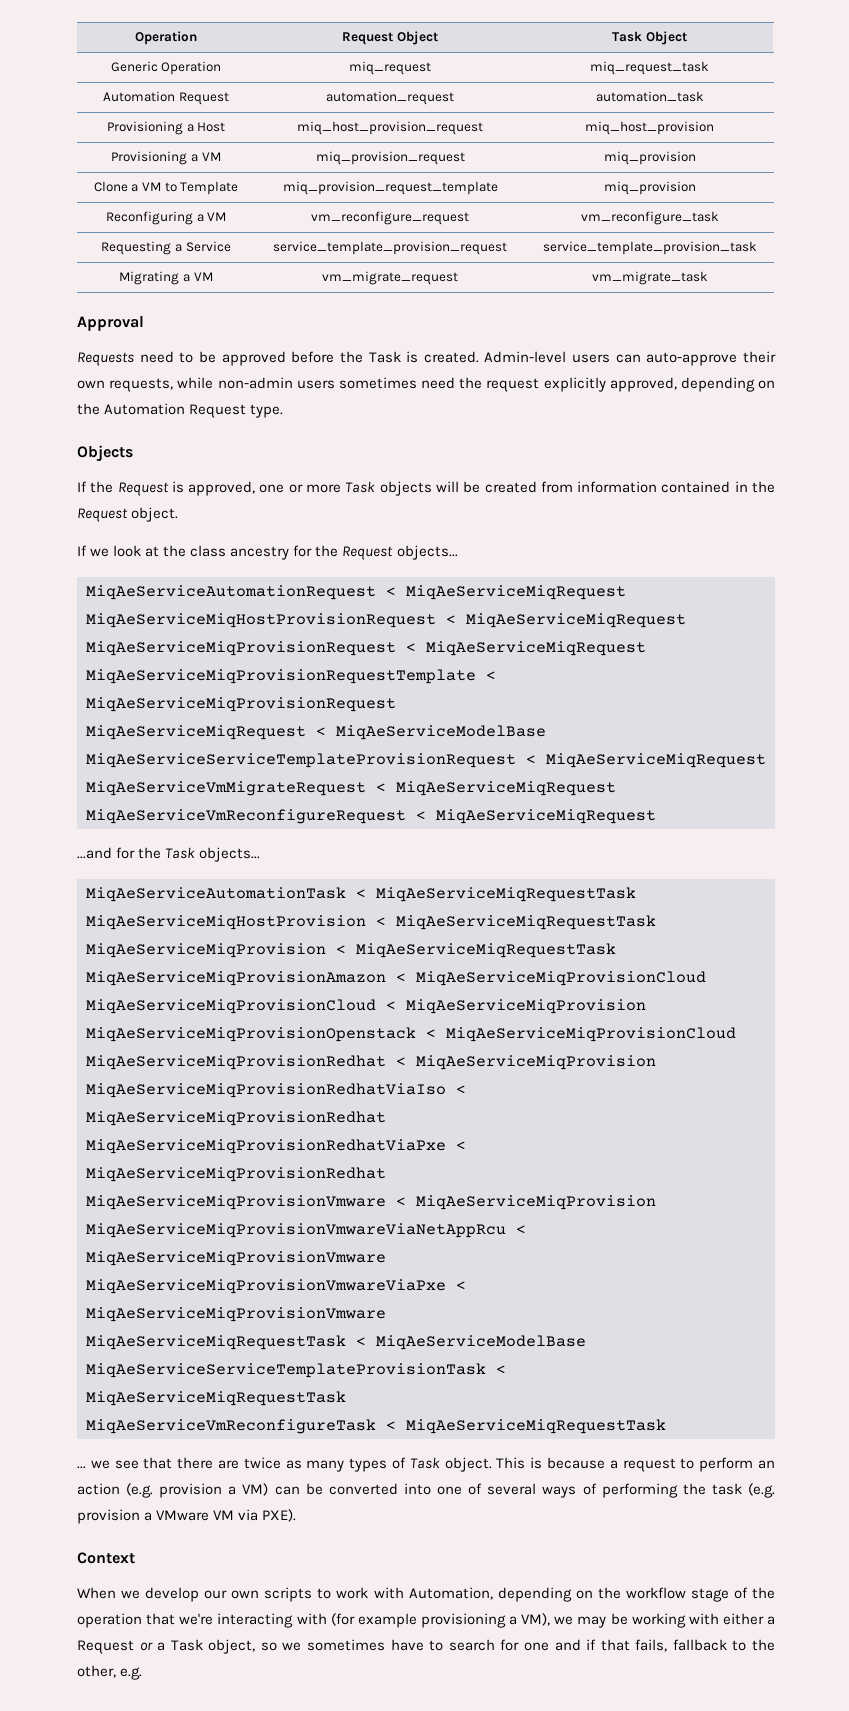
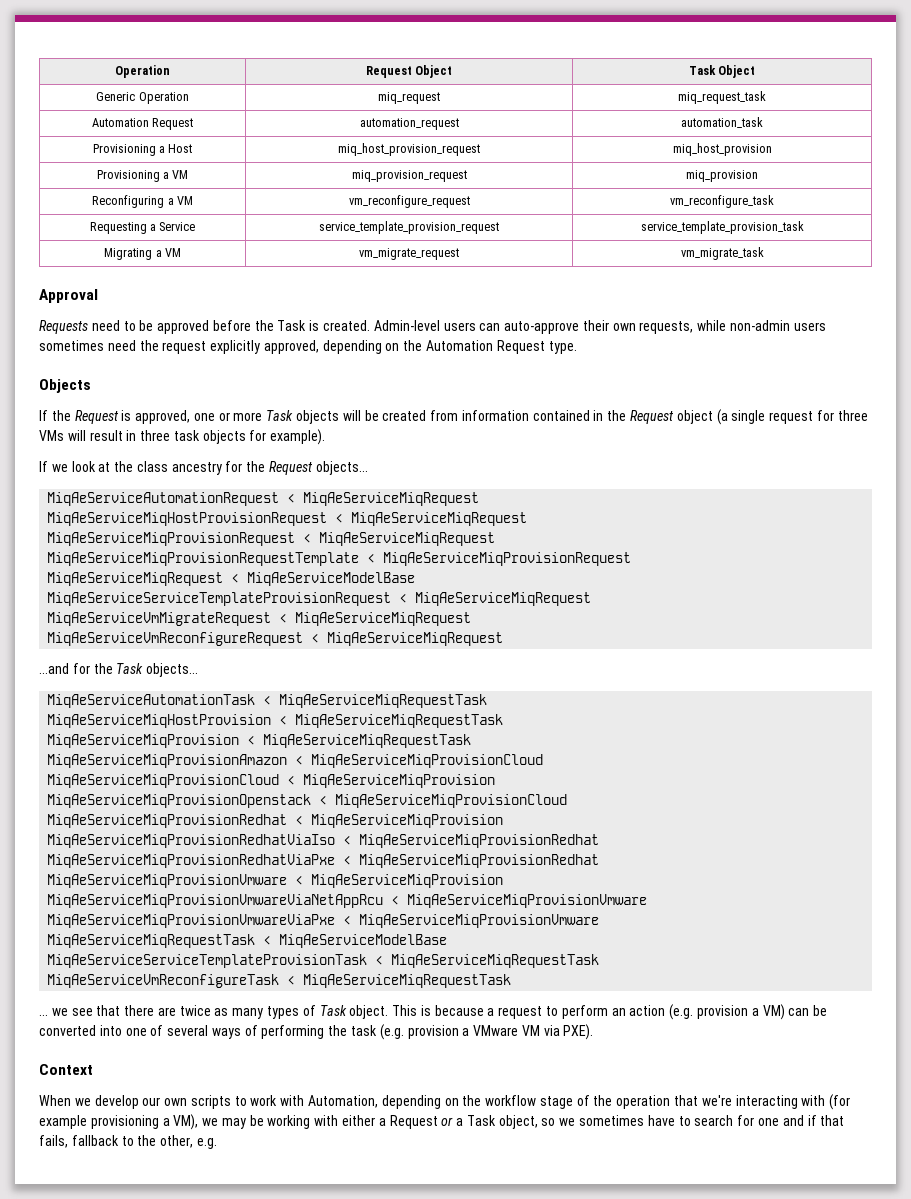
[93,181,239,195] [282,181,498,195] [603,181,696,195] // Clone a VM to Template | miq_provision_request_template | miq_provision -> (758, 176) none
[131,507,179,522] object. -> [676,409,868,425] [39,429,326,445] object (a single request for three VMs will result in three task objects for example).

